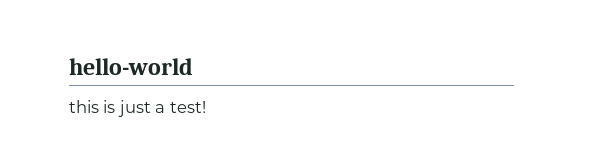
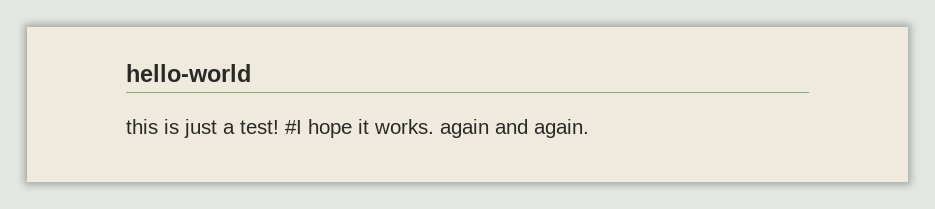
(206, 107) none -> [285,119,589,138] #I hope it works. again and again.

